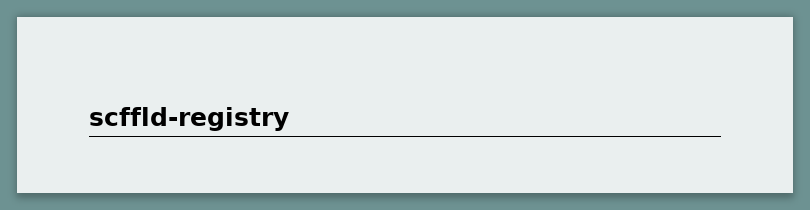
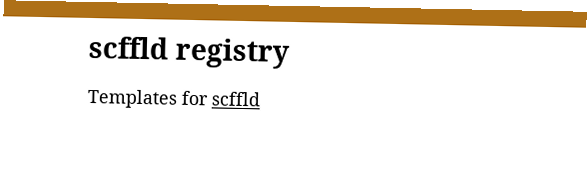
[89,107,289,131] scffld-registry -> [88,35,291,69] [87,88,261,109] scffld registry // Templates for scffld

